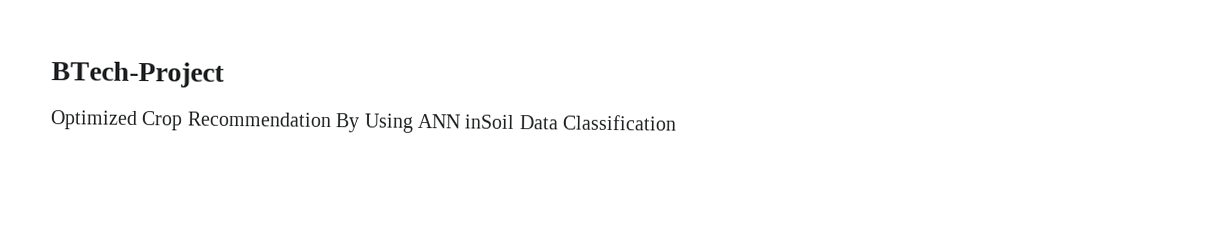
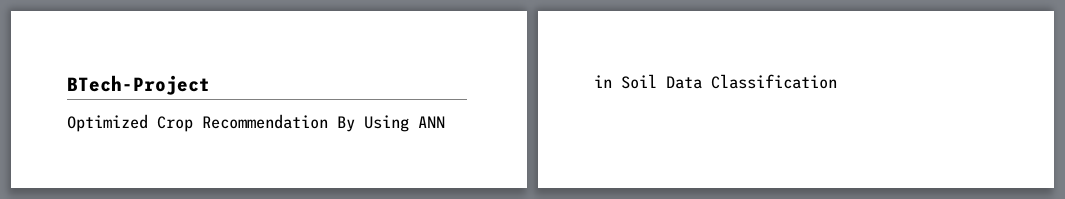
[464,114,516,129] inSoil -> [594,74,657,89] in Soil

